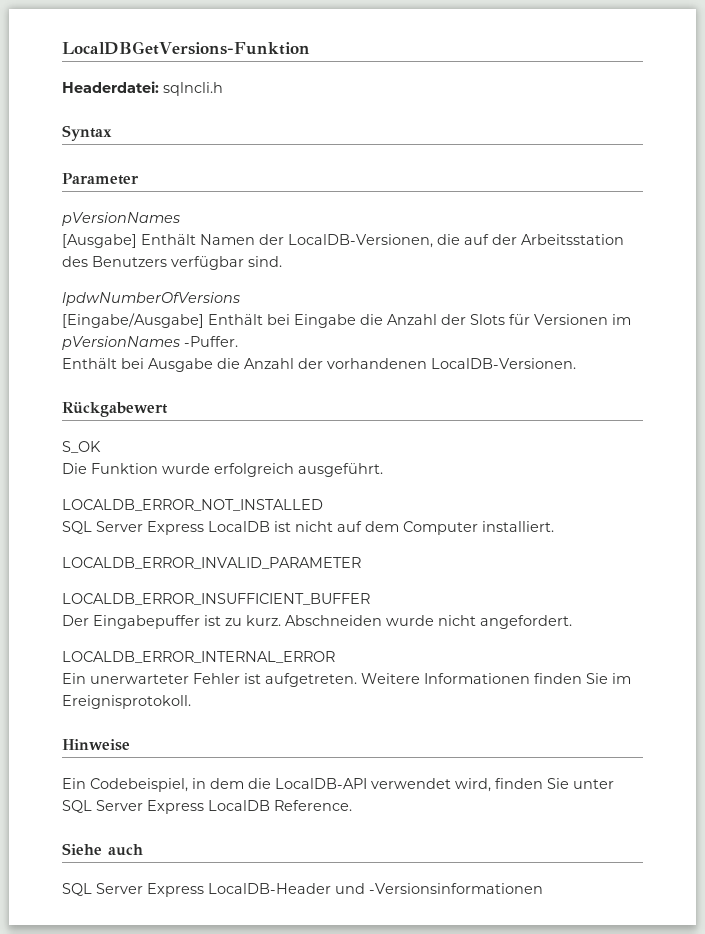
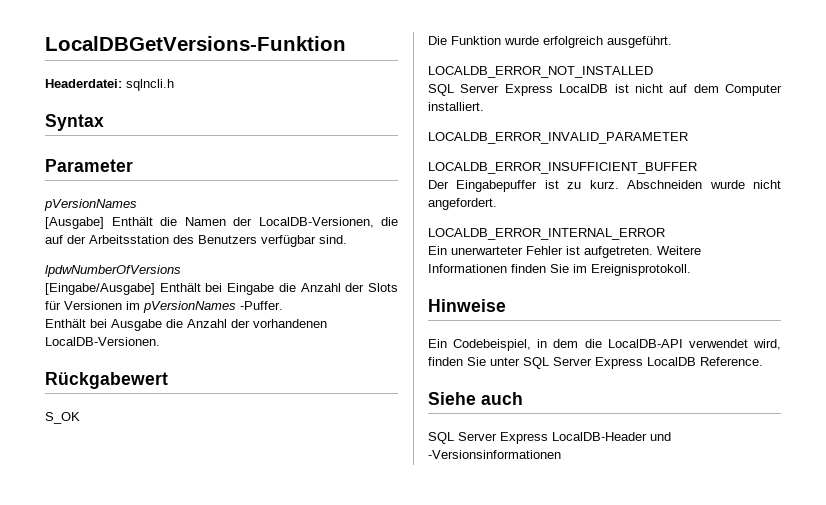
(196, 239) none -> [160,217,177,226] die

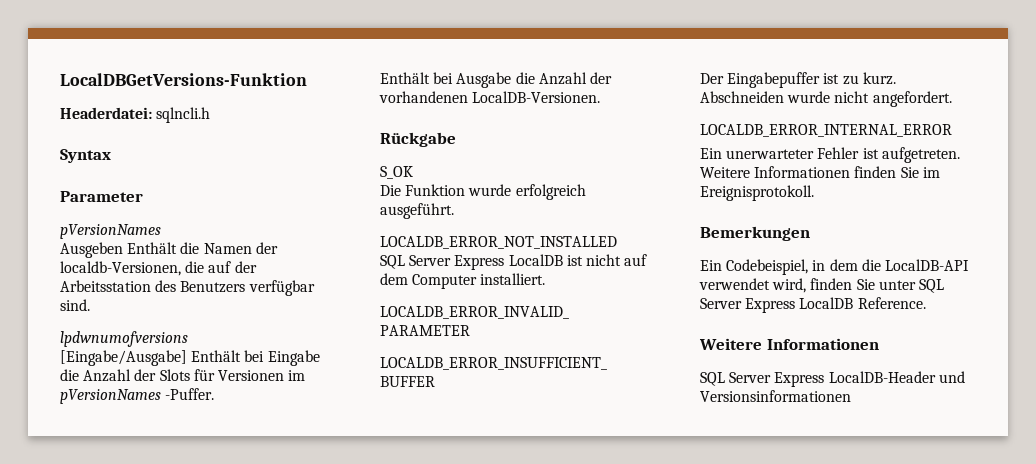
[45,217,104,229] [Ausgabe] -> [60,242,123,258] Ausgeben
[258,217,374,228] LocalDB-Versionen, -> [60,261,181,276] localdb-Versionen,
[45,265,181,277] lpdwNumberOfVersions -> [60,331,188,347] lpdwnumofversions
[45,372,168,389] Rückgabewert -> [380,132,456,147] Rückgabe
[428,299,506,312] Hinweise -> [700,226,810,241] Bemerkungen
[428,392,523,405] Siehe auch -> [699,338,879,350] Weitere Informationen
[428,450,561,459] -Versionsinformationen -> [700,390,851,402] Versionsinformationen

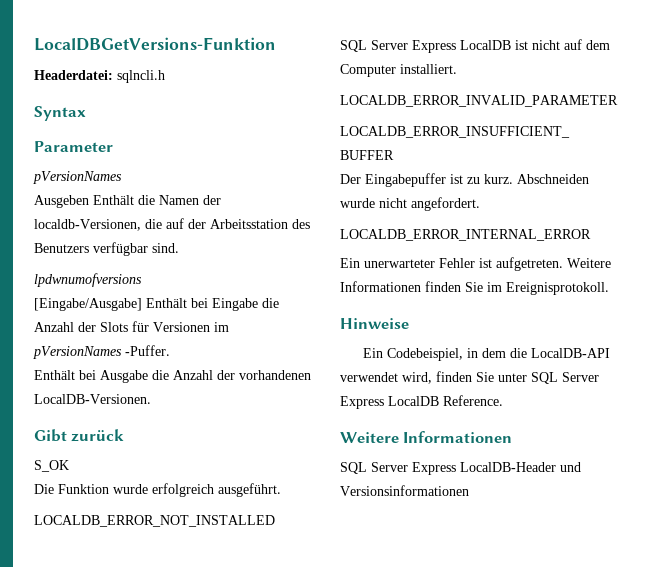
[380,132,456,147] Rückgabe -> [34,429,125,442] Gibt zurück
[700,226,810,241] Bemerkungen -> [340,318,409,329] Hinweise

